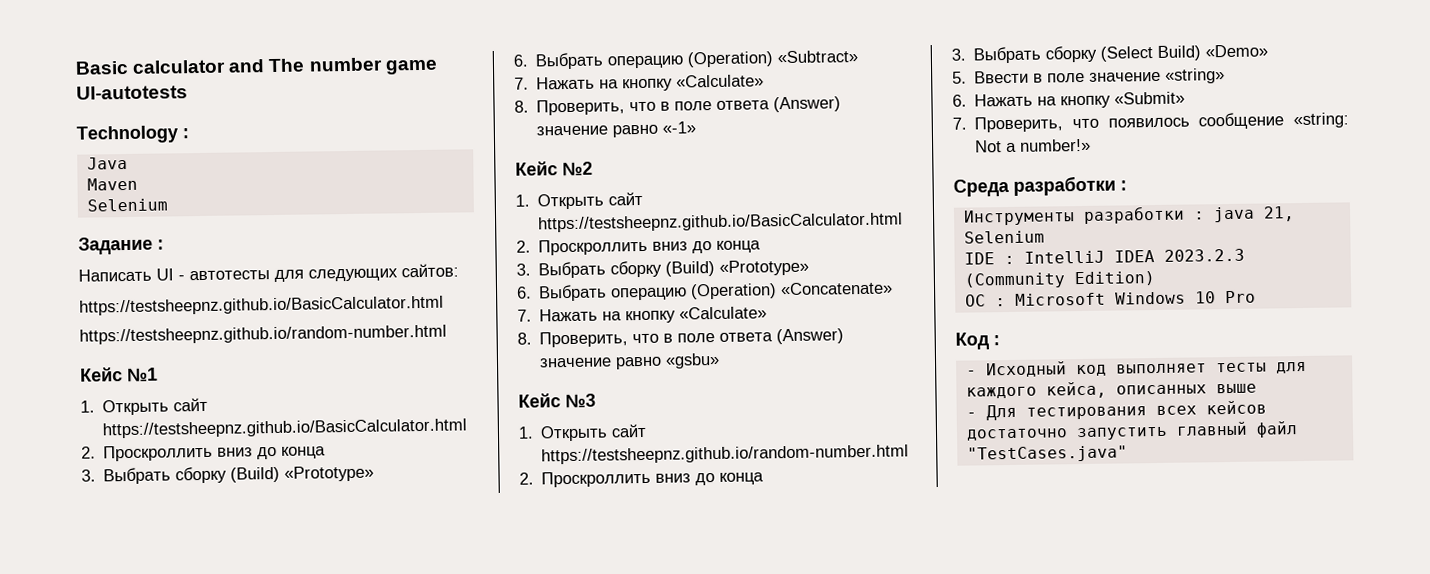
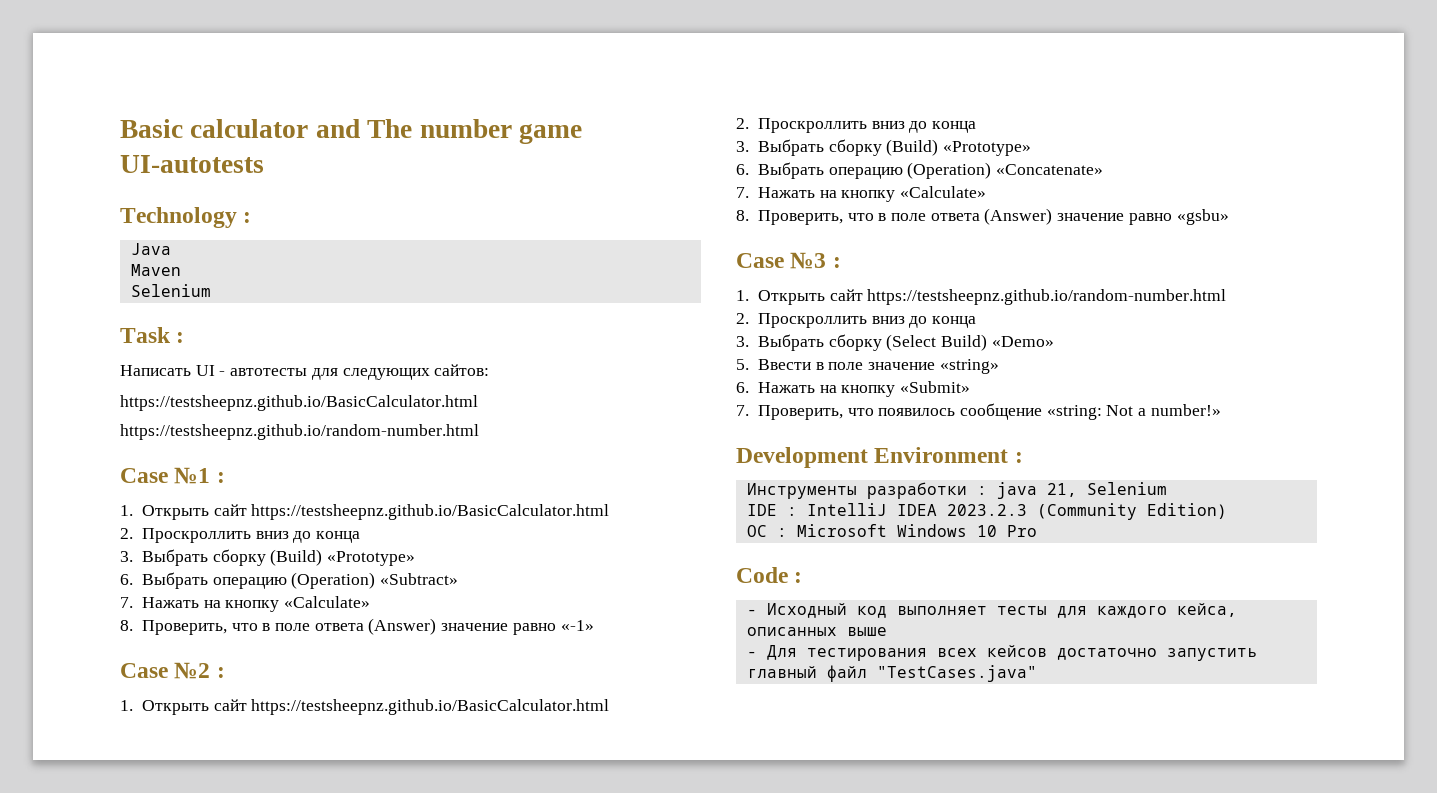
[78,236,153,255] Задание -> [120,327,171,343] Task
[80,367,123,382] Кейс -> [120,468,168,483] Case
(158, 375) none -> [216,472,225,483] :
[515,161,558,176] Кейс -> [120,663,168,678] Case
(593, 169) none -> [216,667,225,678] :
[518,393,561,408] Кейс -> [736,253,784,268] Case
(596, 401) none -> [832,257,841,268] :
[953,175,1116,197] Среда разработки -> [736,447,1009,468] Development Environment
[955,332,990,350] Код -> [736,567,788,583] Code

